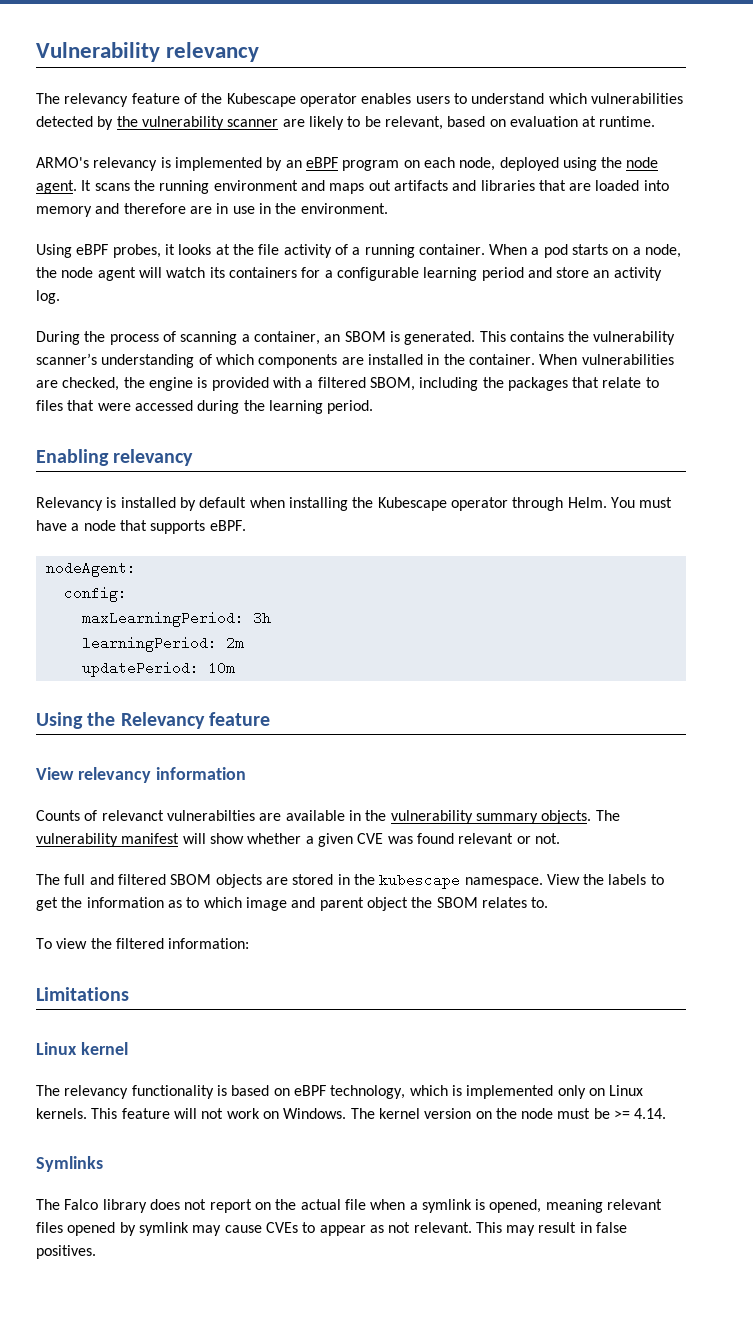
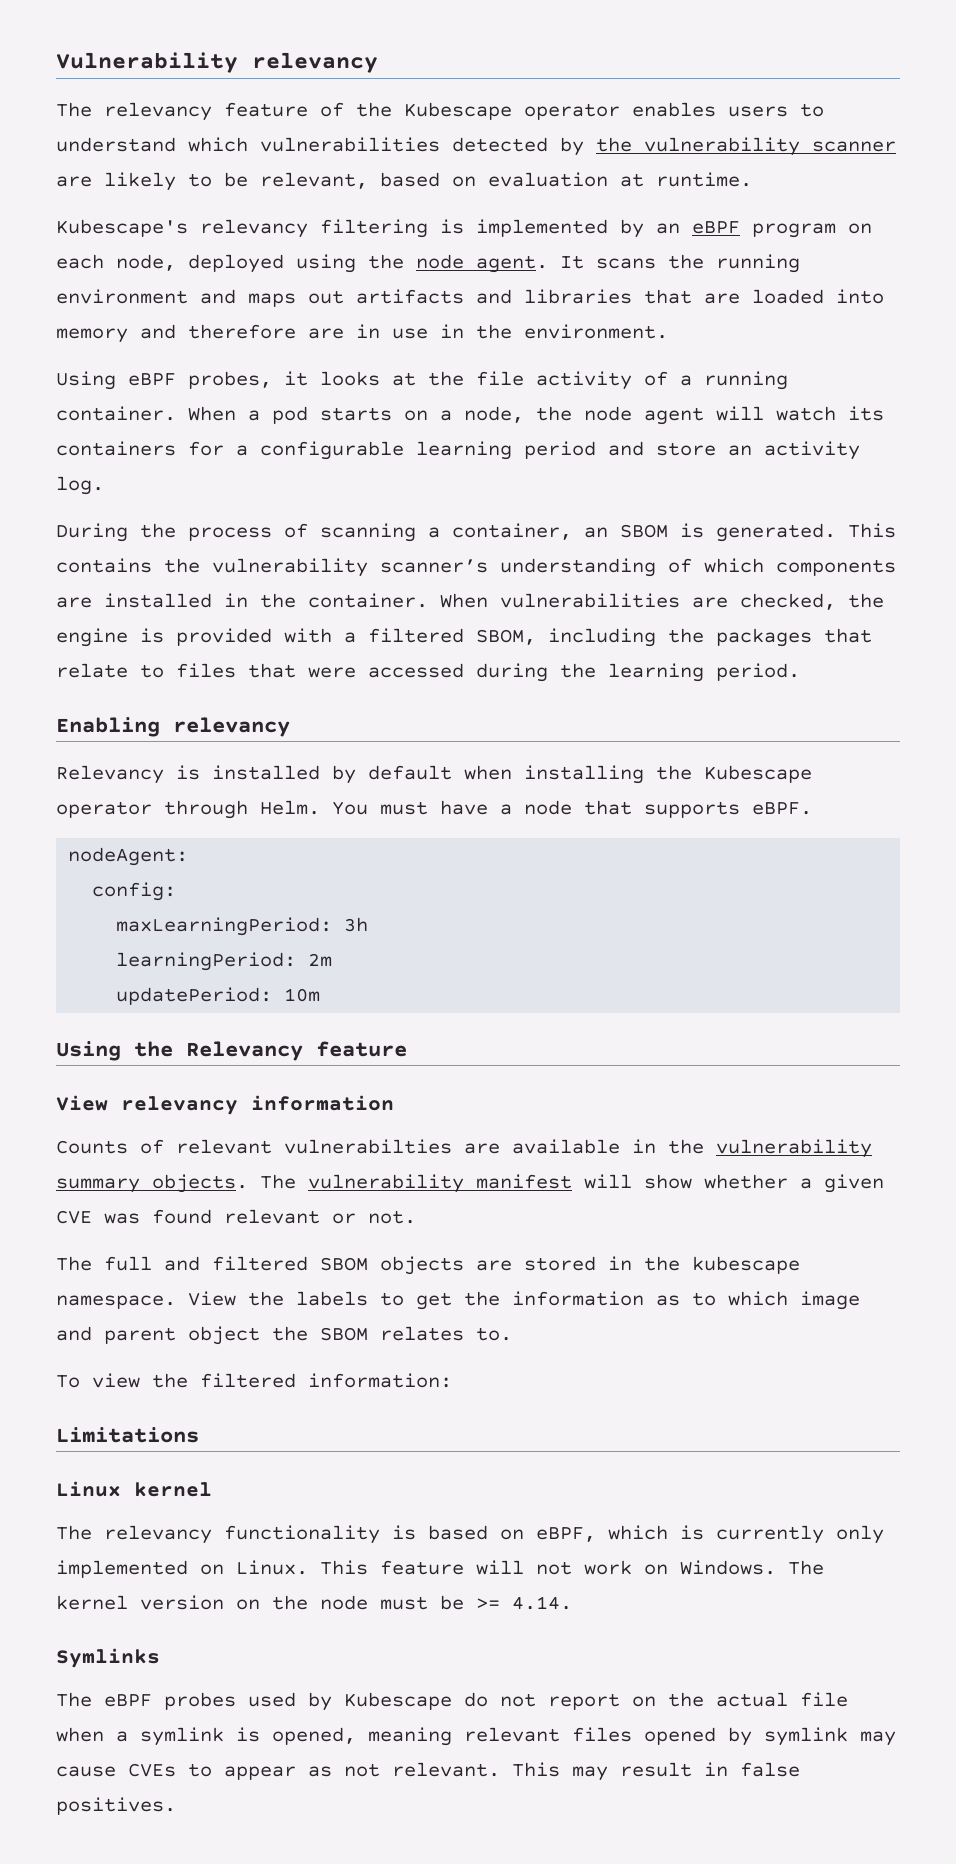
[36,157,158,171] ARMO's relevancy -> [56,219,428,238] Kubescape's relevancy filtering
[101,810,164,821] relevanct -> [176,1139,272,1154] relevant
[293,1085,644,1099] [36,1108,87,1119] eBPF technology, which is implemented only on Linux kernels. -> [536,1525,884,1544] [56,1560,308,1578] eBPF, which is currently only implemented on Linux.
[64,1199,180,1213] Falco library does -> [104,1692,488,1711] eBPF probes used by Kubescape do

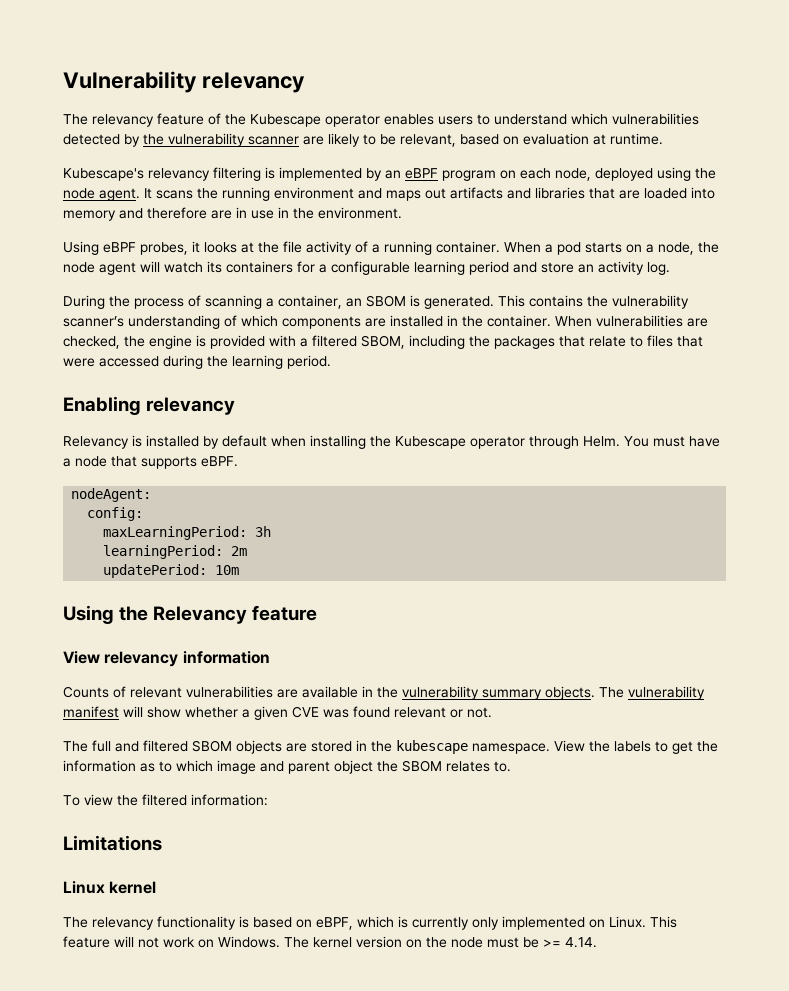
[284,1139,452,1154] vulnerabilties -> [186,686,273,698] vulnerabilities
[56,1648,160,1668] [56,1692,848,1711] [56,1727,896,1746] [56,1762,800,1781] [56,1797,176,1815] // Symlinks // The eBPF probes used by Kubescape do not report on the actual file when a symlink is opened, meaning relevant files opened by symlink may cause CVEs to appear as not relevant. This may result in false positives. -> (597, 942) none

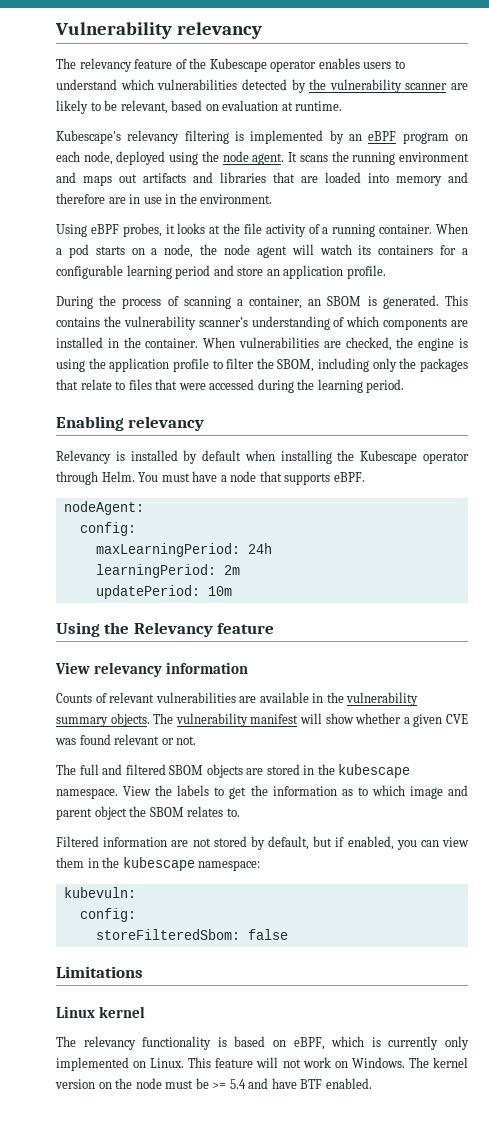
[598,261,670,275] activity log. -> [283,265,386,279] application profile.
[210,335,357,349] provided with a filtered -> [56,358,274,372] using the application profile to filter the
(465, 342) none -> [372,358,397,372] only
[255,526,272,537] 3h -> [247,543,272,554] 24h
[63,794,268,806] To view the filtered information: -> [56,836,470,850] [56,857,261,871] [63,887,136,898] [79,908,136,922] [95,929,288,940] Filtered information are not stored by default, but if enabled, you can view them in the kubescape namespace: // kubevuln: // config: // storeFilteredSbom: false
[565,937,597,948] 4.14. -> [229,1078,372,1089] 5.4 and have BTF enabled.

